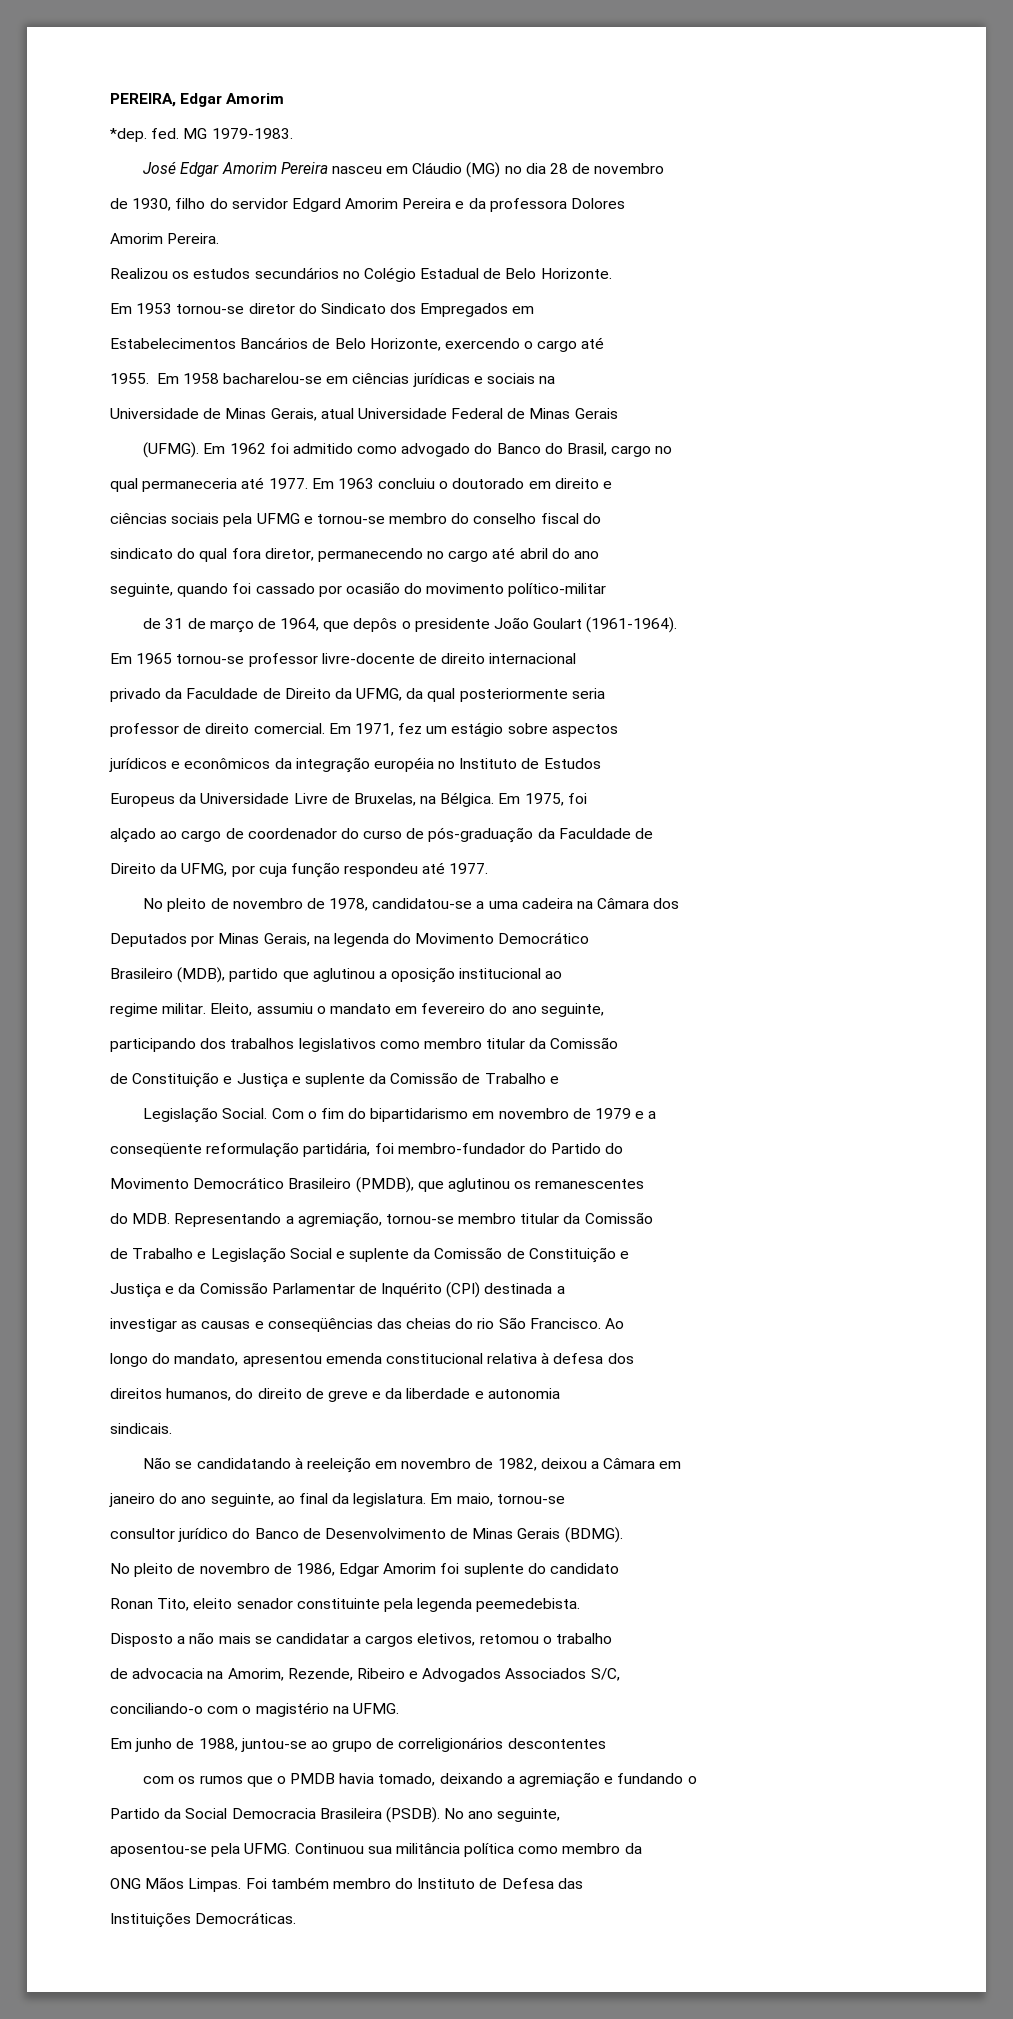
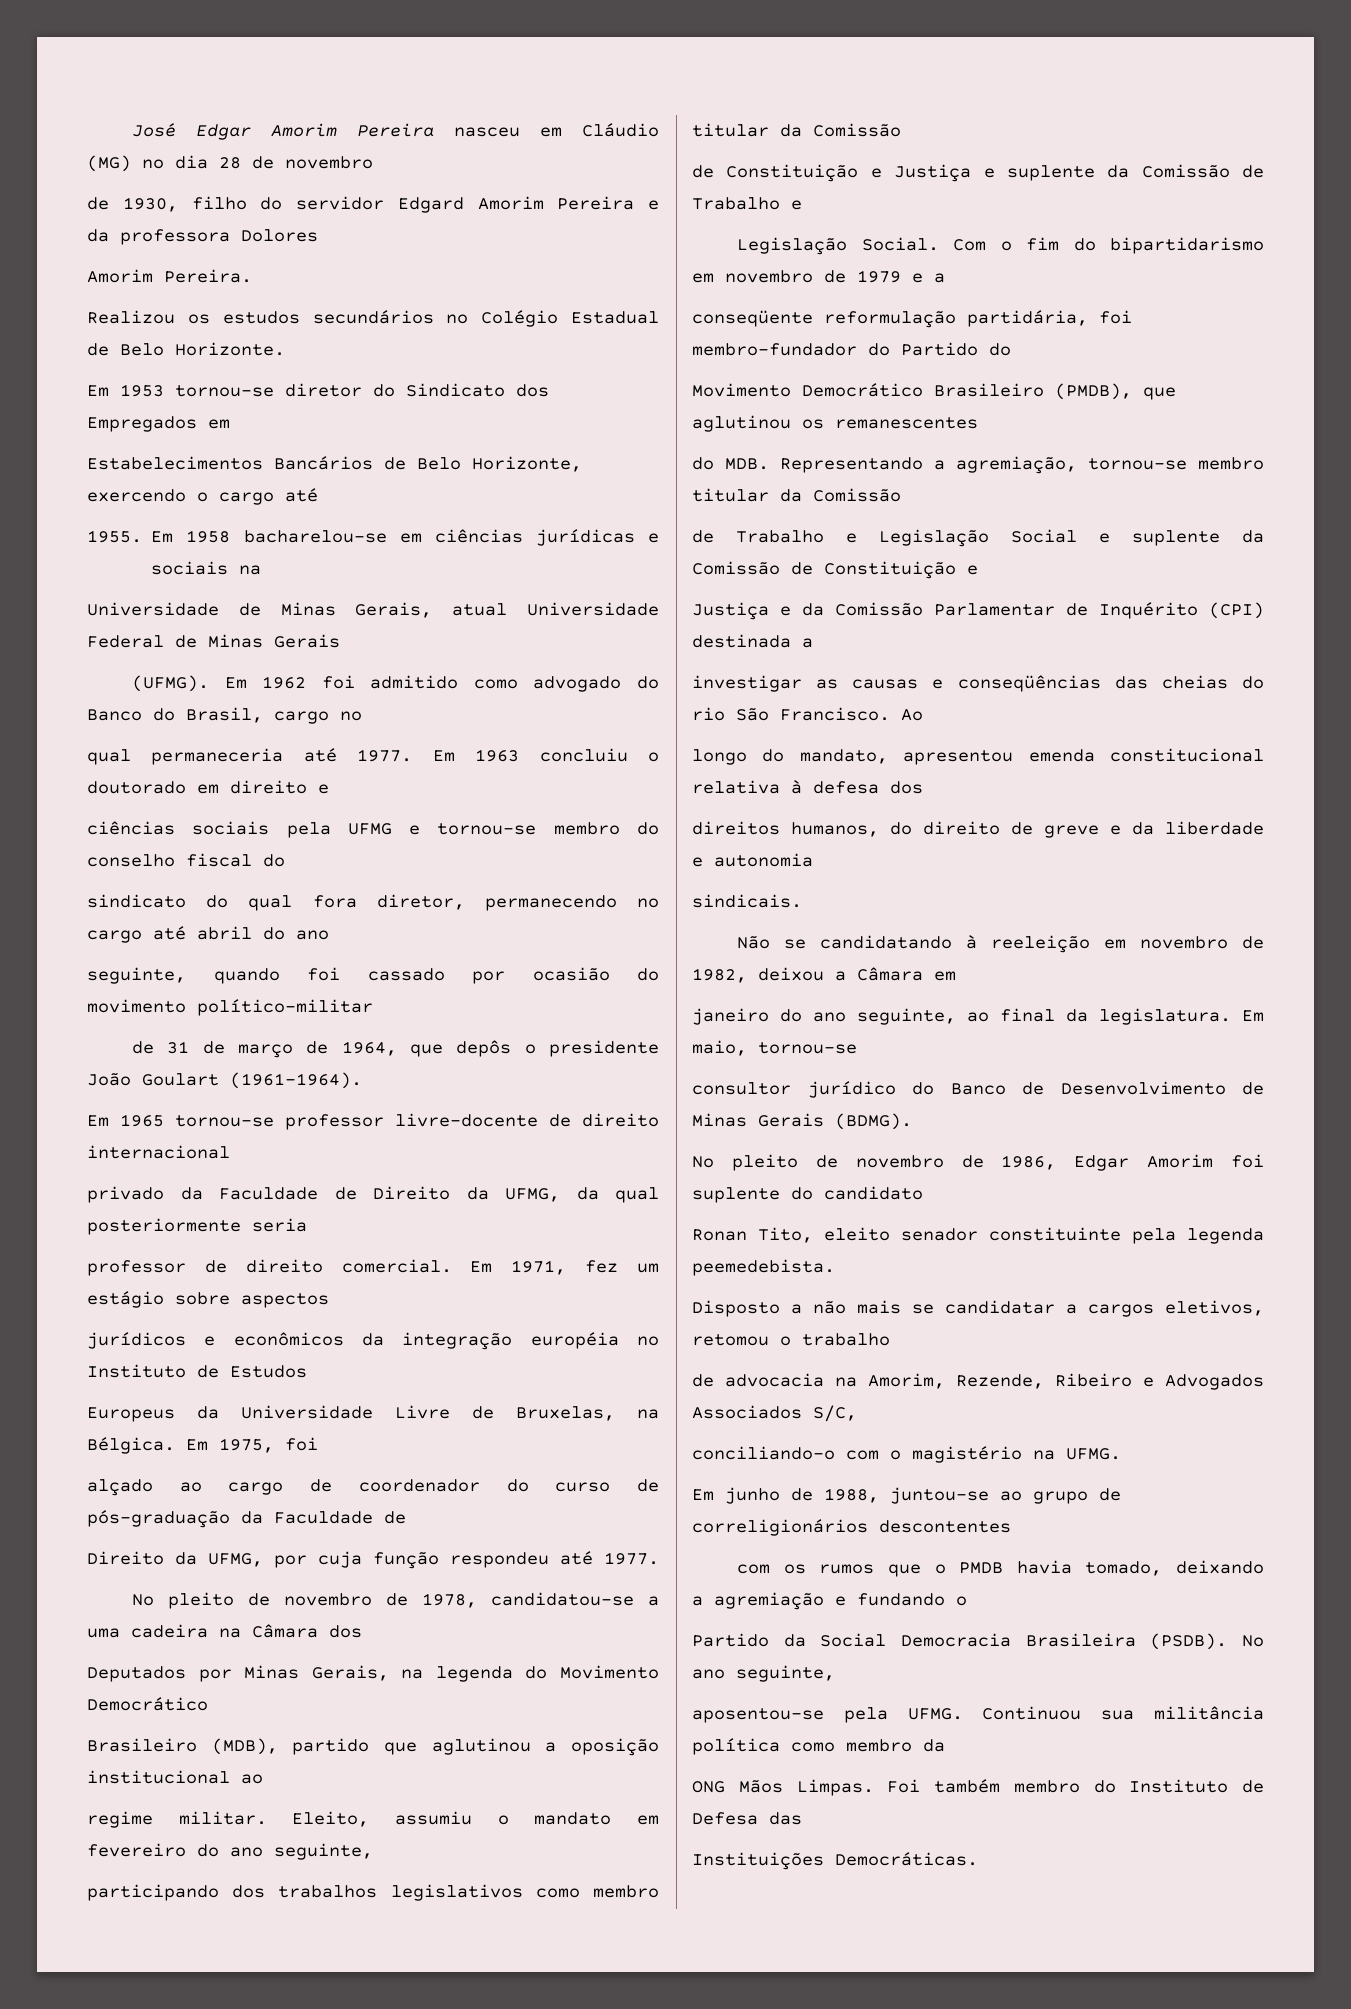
[110,93,285,107] [110,128,293,142] PEREIRA, Edgar Amorim // *dep. fed. MG 1979-1983. // -> (131, 130) none

